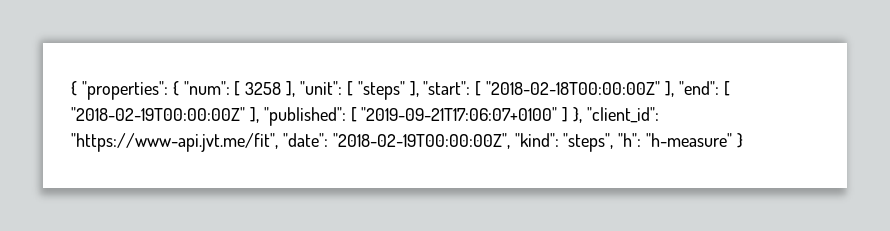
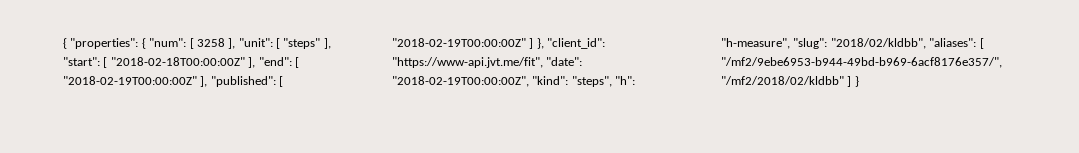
[361,107,558,121] "2019-09-21T17:06:07+0100" -> [392,38,526,47] "2018-02-19T00:00:00Z"
[646,133,733,147] "h-measure" -> [721,38,984,49] [721,57,1002,68] [721,76,852,87] "h-measure", "slug": "2018/02/kldbb", "aliases": [ "/mf2/9ebe6953-b944-49bd-b969-6acf8176e357/", "/mf2/2018/02/kldbb" ]

